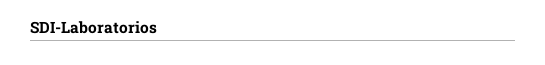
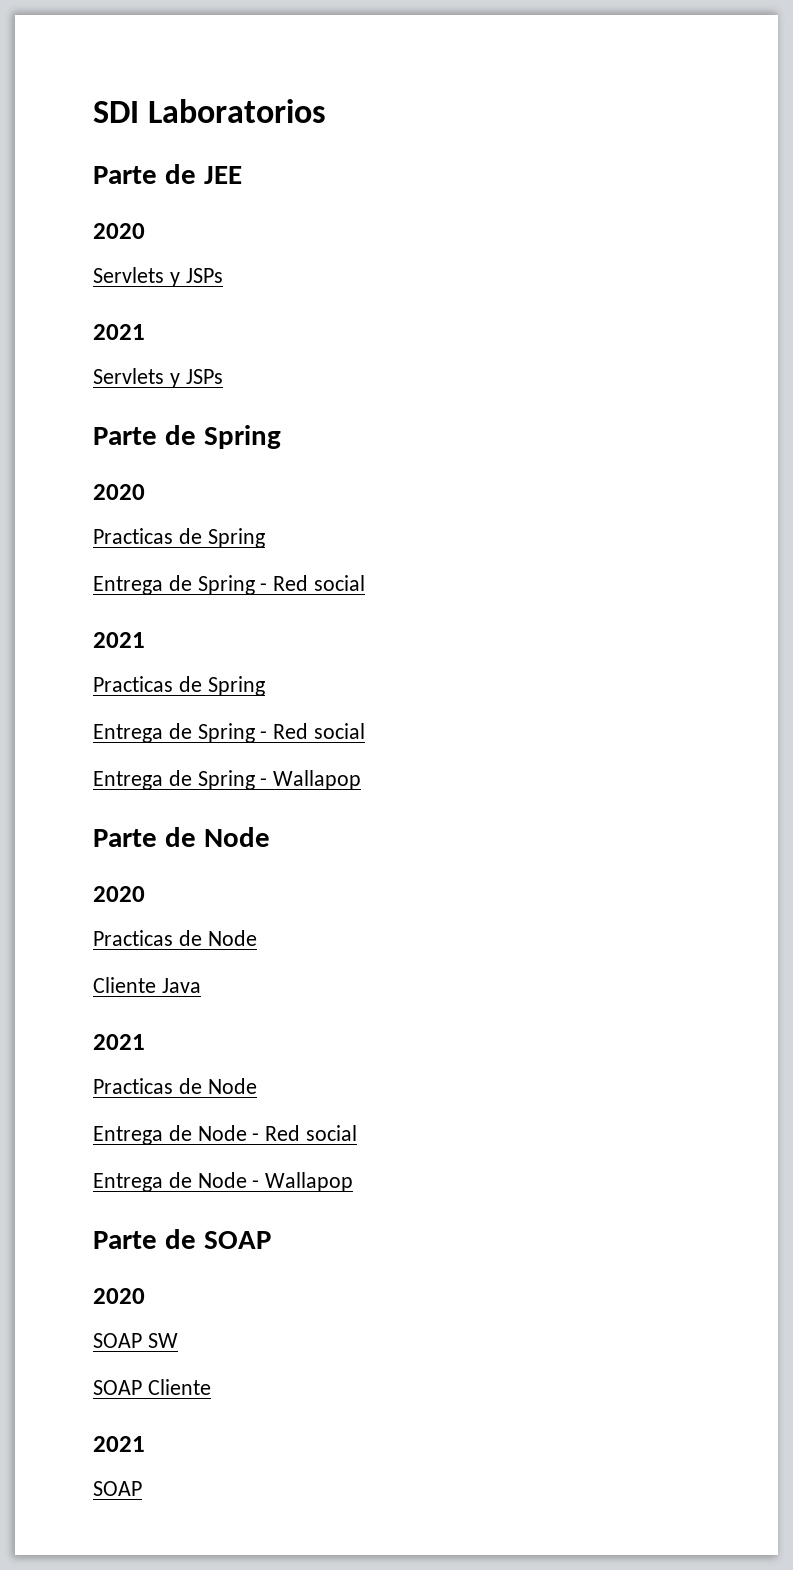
[30,21,157,34] SDI-Laboratorios -> [93,99,327,123] [93,164,242,184] [93,223,145,239] [93,267,223,287] [93,324,145,340] [93,368,223,388] [93,425,281,449] [93,484,145,500] [93,528,265,548] [93,575,366,595] [93,632,145,648] [93,676,265,696] [93,723,366,743] [93,770,362,790] [93,827,270,847] [93,886,145,902] [93,930,257,946] [93,977,201,993] [93,1034,145,1050] [93,1078,257,1094] [93,1125,358,1145] [93,1172,354,1192] [93,1229,271,1249] [93,1288,145,1304] [93,1333,178,1348] [93,1379,211,1395] [93,1436,145,1452] [93,1481,142,1496] SDI Laboratorios // Parte de JEE // 2020 // Servlets y JSPs // 2021 // Servlets y JSPs // Parte de Spring // 2020 // Practicas de Spring // Entrega de Spring - Red social // 2021 // Practicas de Spring // Entrega de Spring - Red social // Entrega de Spring - Wallapop // Parte de Node // 2020 // Practicas de Node // Cliente Java // 2021 // Practicas de Node // Entrega de Node - Red social // Entrega de Node - Wallapop // Parte de SOAP // 2020 // SOAP SW // SOAP Cliente // 2021 // SOAP

